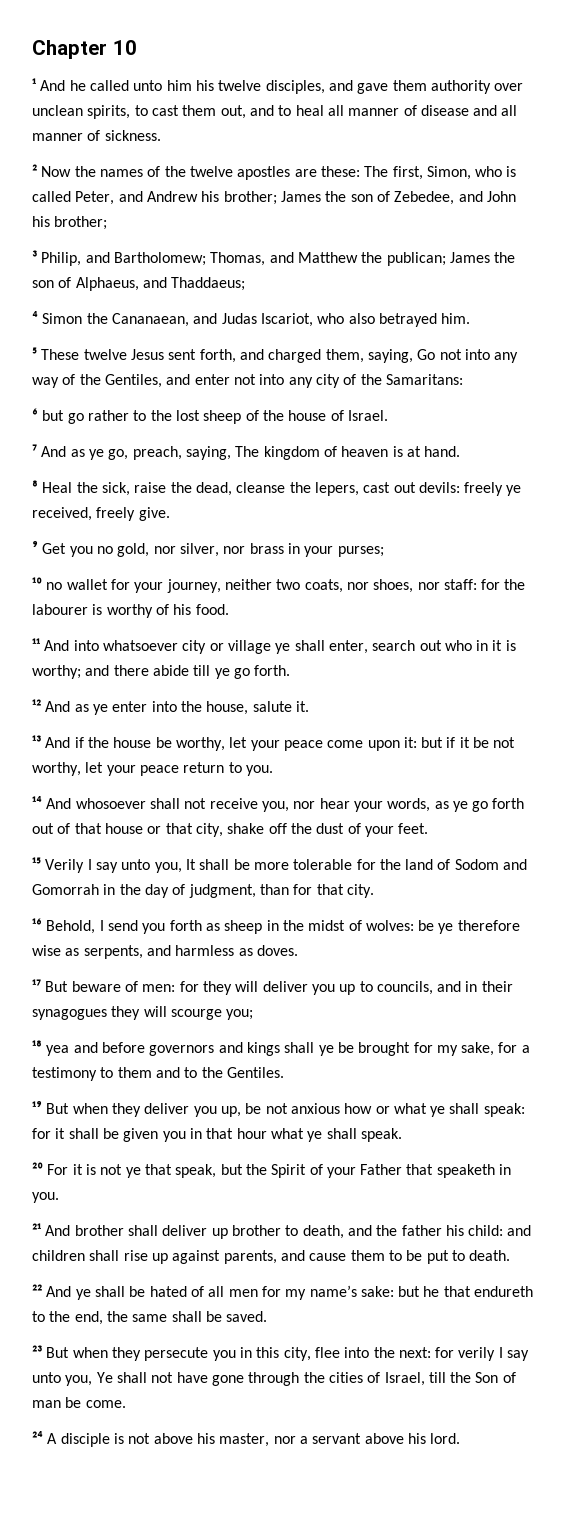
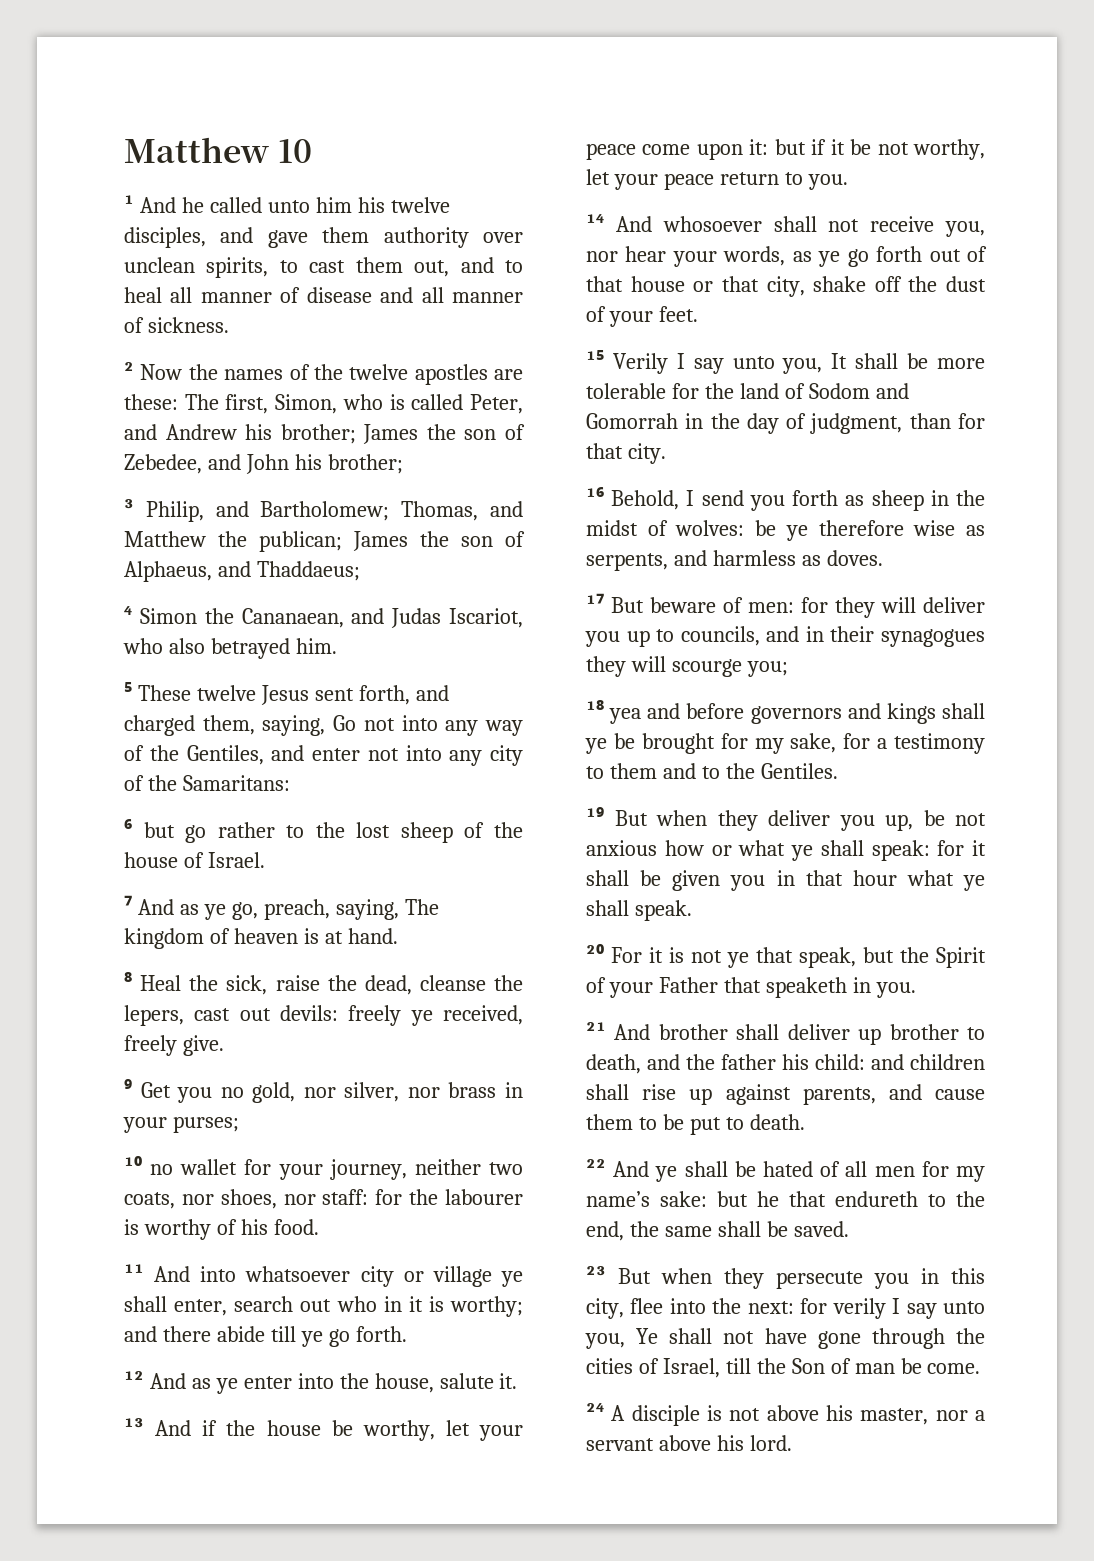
[32,40,107,59] Chapter -> [124,137,269,163] Matthew

